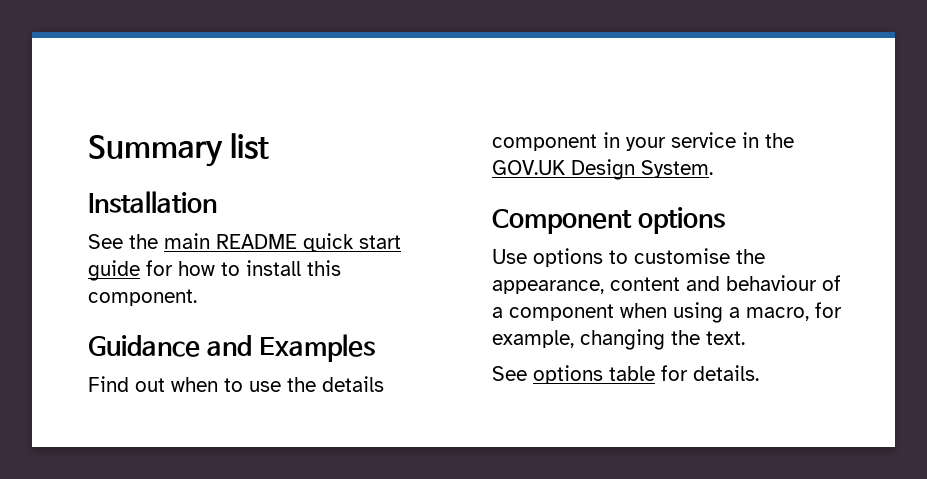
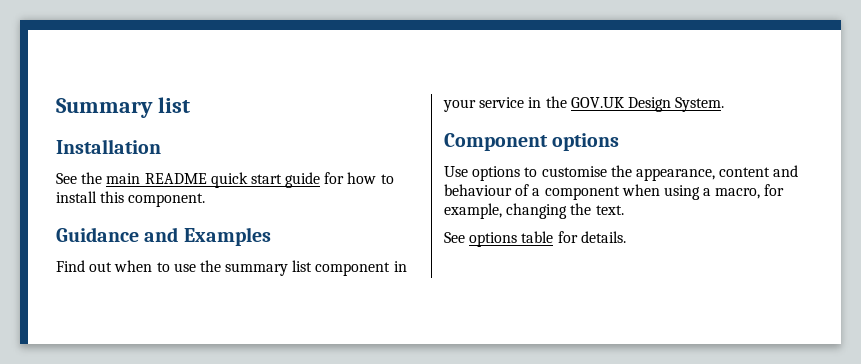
[322,376,384,392] details -> [225,260,313,276] summary list

